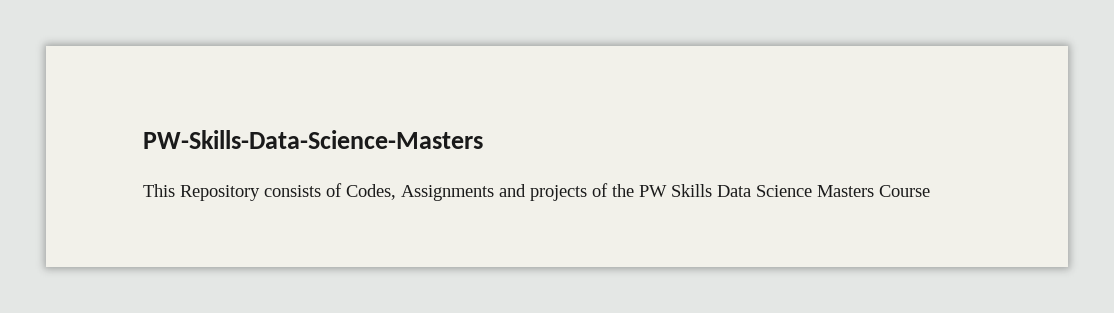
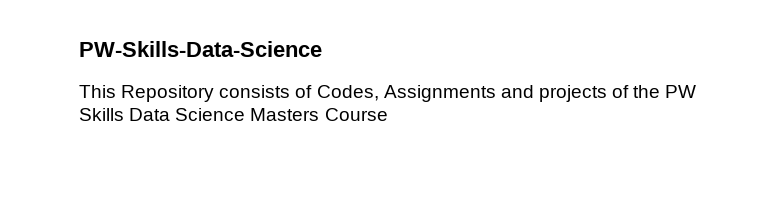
[143,130,483,149] PW-Skills-Data-Science-Masters -> [79,41,322,57] PW-Skills-Data-Science

